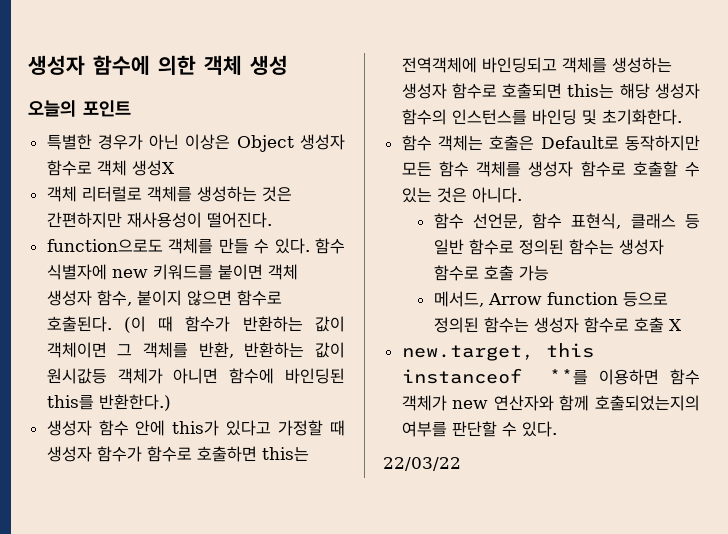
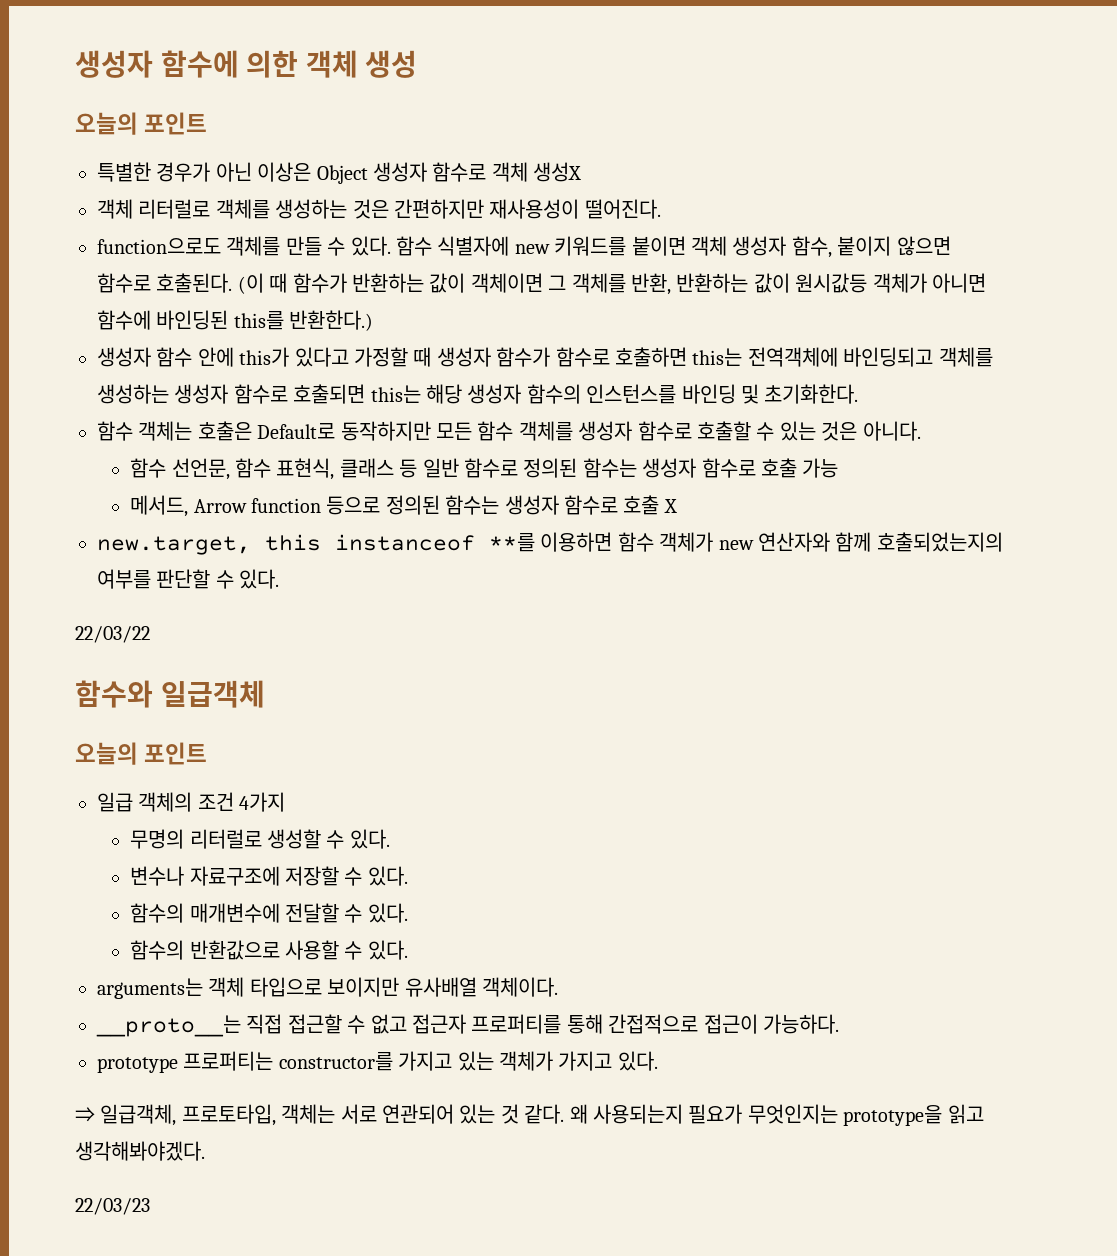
(461, 464) none -> [75,680,265,708] [75,742,208,765] [97,792,286,812] [130,829,390,849] [130,866,408,886] [130,903,408,923] [130,940,408,960] [97,977,558,999] [96,1014,839,1037] [97,1051,658,1073] [75,1104,984,1126] [75,1141,205,1161] [75,1198,150,1215] // 함수와 일급객체 // 오늘의 포인트 // 일급 객체의 조건 4가지 // 무명의 리터럴로 생성할 수 있다. // 변수나 자료구조에 저장할 수 있다. // 함수의 매개변수에 전달할 수 있다. // 함수의 반환값으로 사용할 수 있다. // arguments는 객체 타입으로 보이지만 유사배열 객체이다. // __proto__는 직접 접근할 수 없고 접근자 프로퍼티를 통해 간접적으로 접근이 가능하다. // prototype 프로퍼티는 constructor를 가지고 있는 객체가 가지고 있다. // ⇒ 일급객체, 프로토타입, 객체는 서로 연관되어 있는 것 같다. 왜 사용되는지 필요가 무엇인지는 prototype을 읽고 생각해봐야겠다. // 22/03/23

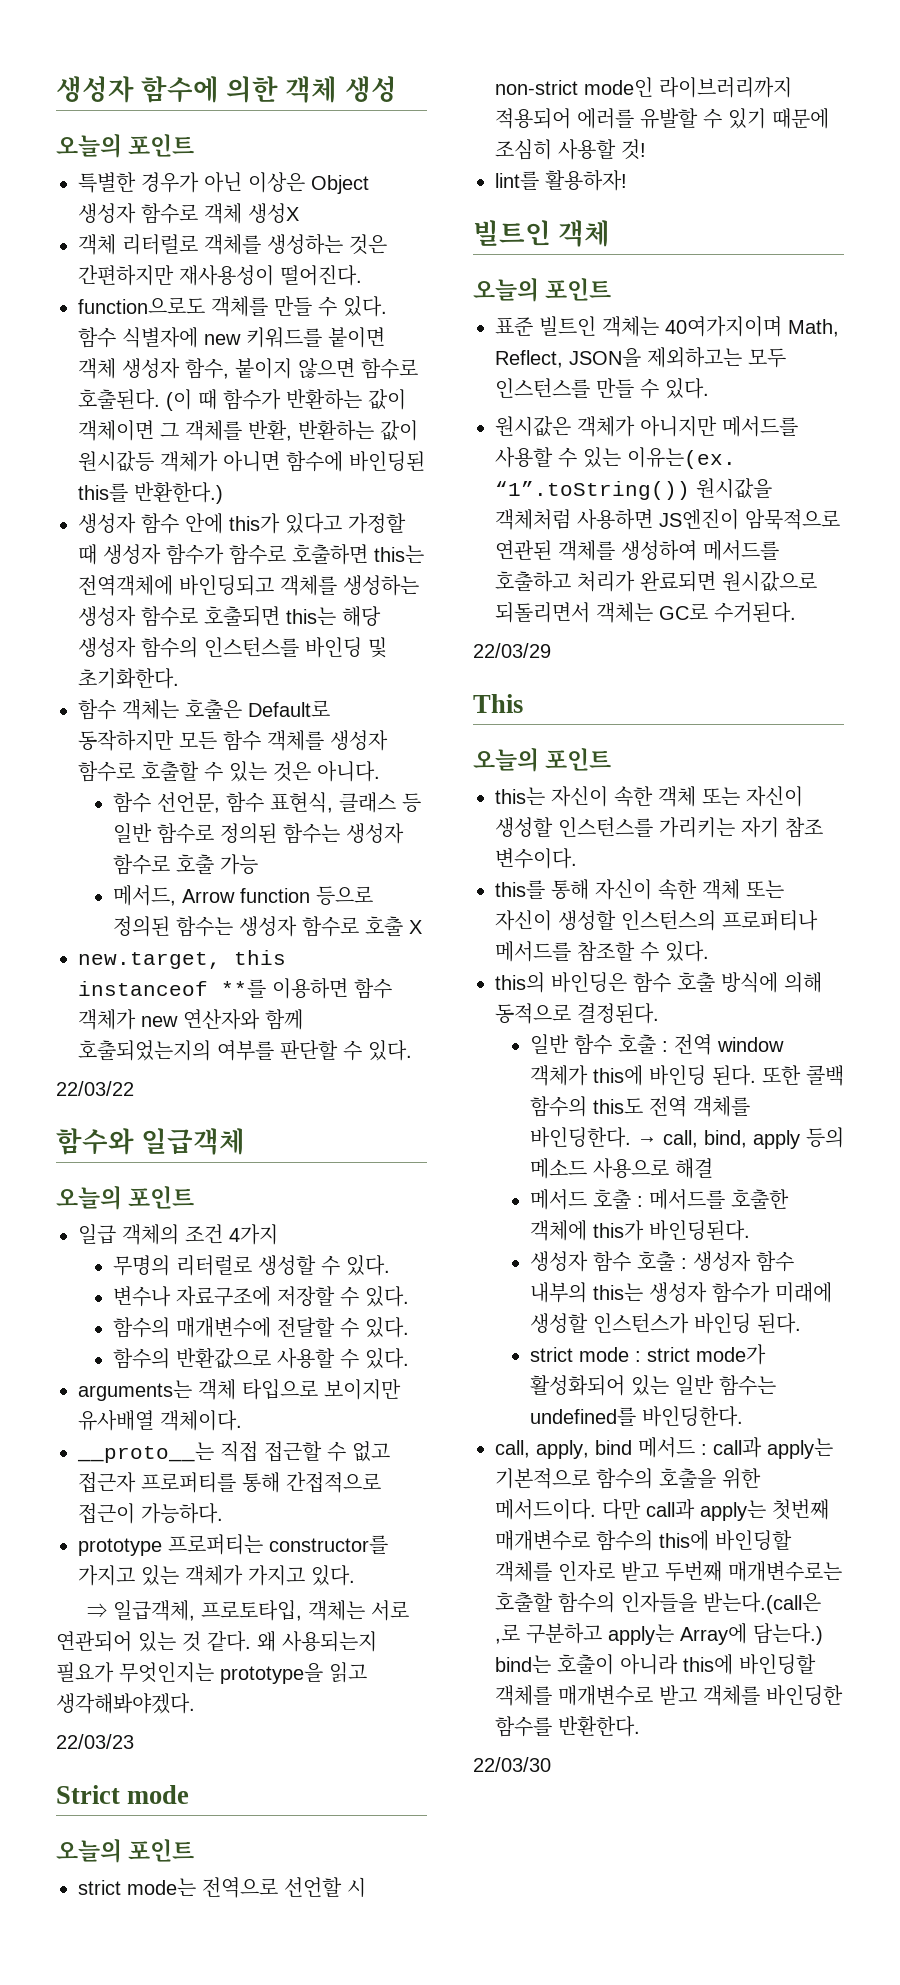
(150, 1206) none -> [56,1785,190,1804] [56,1839,195,1863] [78,1877,366,1898] [495,77,792,98] [495,108,829,129] [495,139,646,160] [495,170,627,191] [473,220,611,247] [473,278,612,302] [495,316,839,337] [495,347,786,368] [495,378,709,399] [495,416,798,437] [495,447,736,469] [495,478,772,500] [495,508,840,530] [495,540,779,561] [495,571,817,592] [495,602,796,623] [473,643,551,658] [473,694,523,713] [473,748,612,772] [495,786,803,807] [495,817,823,838] [495,848,577,869] [495,879,784,900] [495,910,818,931] [495,941,709,962] [495,972,822,993] [495,1003,659,1024] [529,1034,784,1055] [529,1065,844,1086] [529,1096,750,1117] [529,1127,844,1149] [529,1158,713,1179] [529,1189,789,1210] [529,1220,750,1241] [529,1251,794,1272] [529,1282,832,1303] [529,1313,801,1334] [529,1344,766,1365] [529,1375,776,1396] [529,1406,743,1427] [495,1437,833,1459] [495,1468,761,1489] [495,1499,829,1521] [495,1530,792,1551] [495,1561,842,1582] [495,1592,821,1614] [495,1623,823,1645] [495,1654,816,1675] [495,1685,843,1706] [495,1716,640,1737] [473,1757,551,1772] // Strict mode // 오늘의 포인트 // strict mode는 전역으로 선언할 시 non-strict mode인 라이브러리까지 적용되어 에러를 유발할 수 있기 때문에 조심히 사용할 것! // lint를 활용하자! // 빌트인 객체 // 오늘의 포인트 // 표준 빌트인 객체는 40여가지이며 Math, Reflect, JSON을 제외하고는 모두 인스턴스를 만들 수 있다. // 원시값은 객체가 아니지만 메서드를 사용할 수 있는 이유는(ex. “1”.toString()) 원시값을 객체처럼 사용하면 JS엔진이 암묵적으로 연관된 객체를 생성하여 메서드를 호출하고 처리가 완료되면 원시값으로 되돌리면서 객체는 GC로 수거된다. // 22/03/29 // This // 오늘의 포인트 // this는 자신이 속한 객체 또는 자신이 생성할 인스턴스를 가리키는 자기 참조 변수이다. // this를 통해 자신이 속한 객체 또는 자신이 생성할 인스턴스의 프로퍼티나 메서드를 참조할 수 있다. // this의 바인딩은 함수 호출 방식에 의해 동적으로 결정된다. // 일반 함수 호출 : 전역 window 객체가 this에 바인딩 된다. 또한 콜백 함수의 this도 전역 객체를 바인딩한다. → call, bind, apply 등의 메소드 사용으로 해결 // 메서드 호출 : 메서드를 호출한 객체에 this가 바인딩된다. // 생성자 함수 호출 : 생성자 함수 내부의 this는 생성자 함수가 미래에 생성할 인스턴스가 바인딩 된다. // strict mode : strict mode가 활성화되어 있는 일반 함수는 undefined를 바인딩한다. // call, apply, bind 메서드 : call과 apply는 기본적으로 함수의 호출을 위한 메서드이다. 다만 call과 apply는 첫번째 매개변수로 함수의 this에 바인딩할 객체를 인자로 받고 두번째 매개변수로는 호출할 함수의 인자들을 받는다.(call은 ,로 구분하고 apply는 Array에 담는다.) bind는 호출이 아니라 this에 바인딩할 객체를 매개변수로 받고 객체를 바인딩한 함수를 반환한다. // 22/03/30

